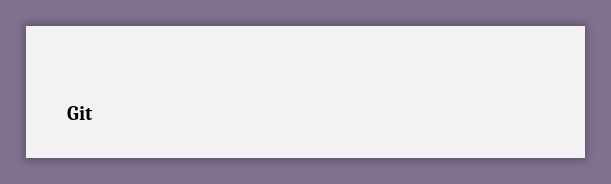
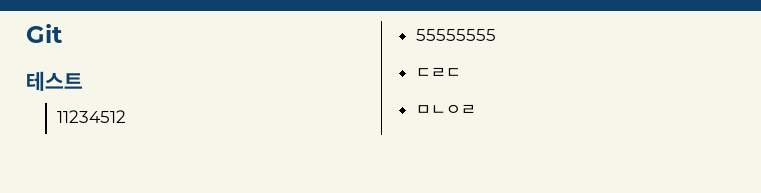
(93, 113) none -> [26,71,83,91] [56,110,126,123] [415,29,496,41] [415,67,461,78] [415,104,476,115] // 테스트 // 11234512 // 55555555 // ㄷㄹㄷ // ㅁㄴㅇㄹ

